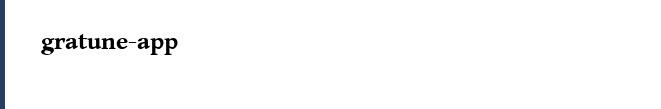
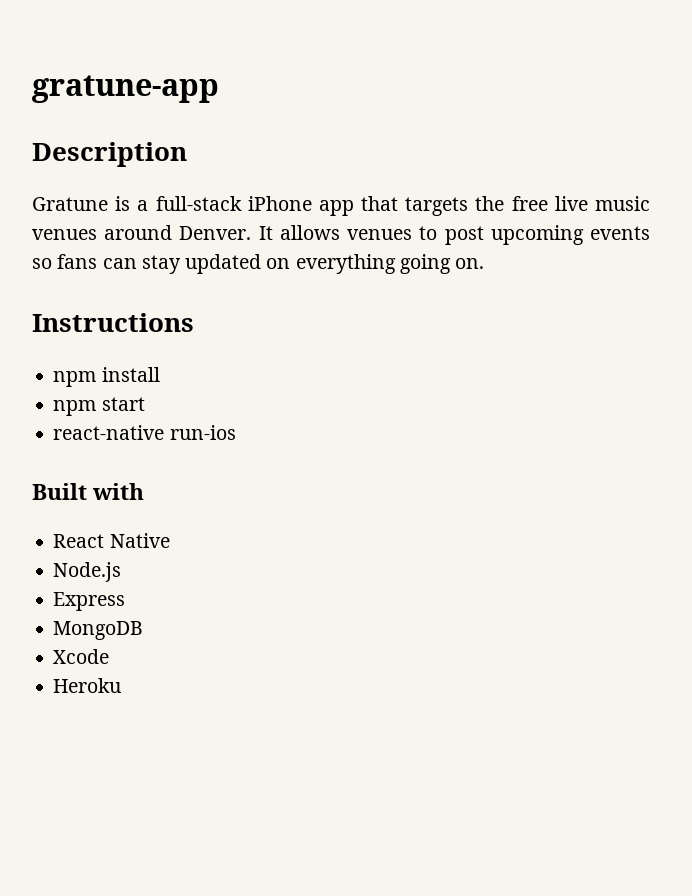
(178, 44) none -> [32,142,187,167] [32,196,650,216] [32,225,650,245] [32,254,485,274] [32,313,194,332] [53,367,160,387] [53,397,145,416] [53,425,236,440] [32,483,145,500] [53,533,170,548] [53,562,122,582] [53,592,126,611] [53,621,144,640] [53,649,110,664] [53,678,122,693] // Description // Gratune is a full-stack iPhone app that targets the free live music venues around Denver. It allows venues to post upcoming events so fans can stay updated on everything going on. // Instructions // npm install // npm start // react-native run-ios // Built with // React Native // Node.js // Express // MongoDB // Xcode // Heroku

